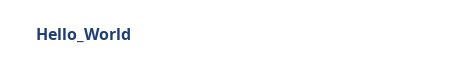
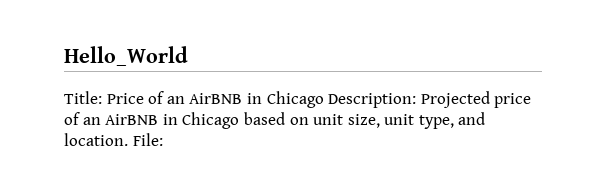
(131, 35) none -> [64,91,532,108] [64,112,486,129] [64,133,163,146] // Title: Price of an AirBNB in Chicago Description: Projected price of an AirBNB in Chicago based on unit size, unit type, and location. File:

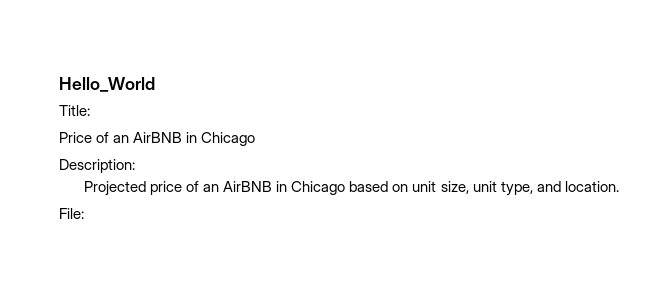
(102, 97) none -> (90, 110) //
(324, 99) none -> (256, 139) //
(417, 100) none -> (135, 166) //
(128, 139) none -> (619, 186) //

